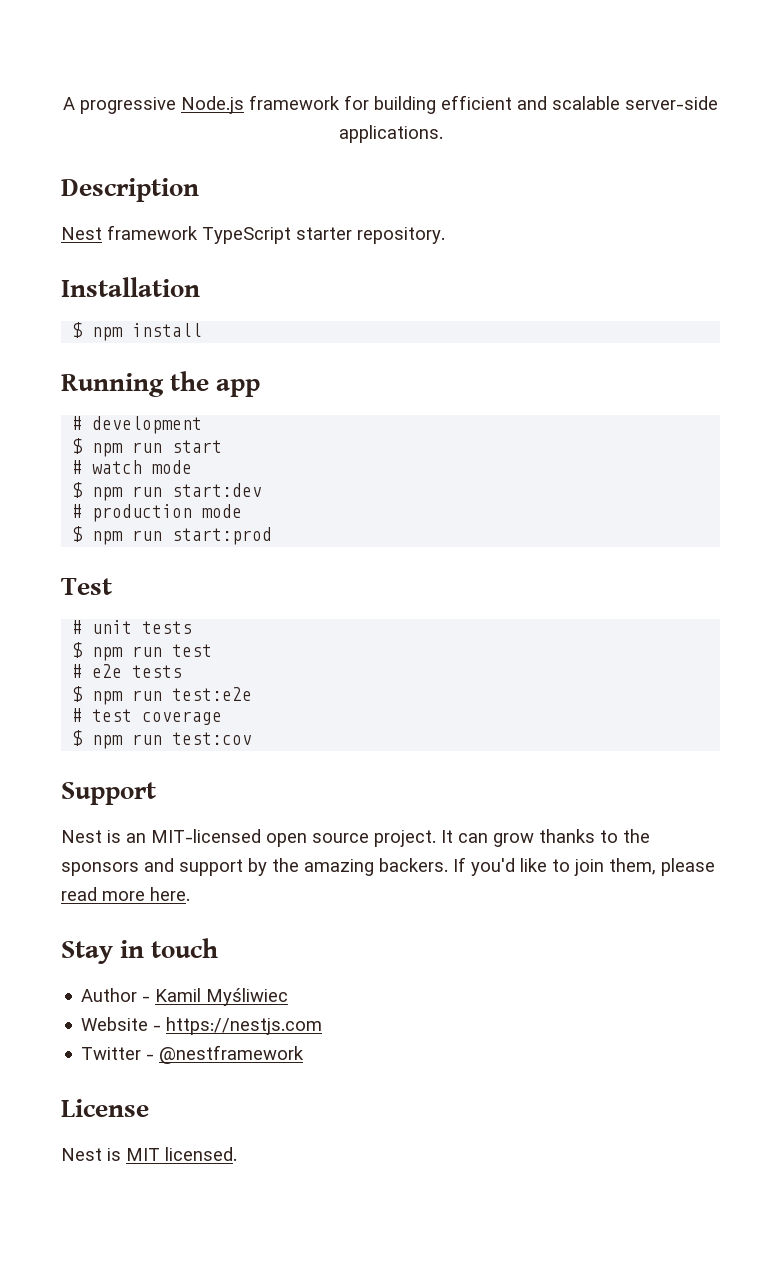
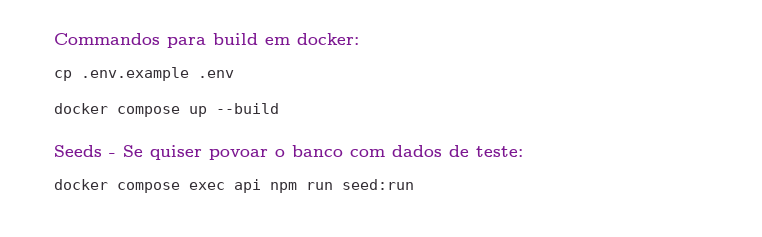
[63,95,718,114] [338,125,443,143] [61,178,199,202] [61,225,445,244] [61,277,200,297] [72,322,203,341] [61,371,261,397] [72,416,203,434] [72,438,223,457] [72,460,193,474] [72,482,263,501] [72,504,243,522] [72,526,273,545] [61,578,112,595] [72,620,193,634] [72,642,213,661] [72,664,183,678] [72,686,253,705] [72,708,223,725] [72,730,253,749] [61,782,156,805] [61,829,650,847] [61,857,715,876] [61,887,190,901] [61,938,219,964] [81,988,289,1006] [81,1017,323,1035] [81,1045,305,1064] [61,1099,149,1117] [61,1147,237,1161] A progressive Node.js framework for building efficient and scalable server-side applications. // Description // Nest framework TypeScript starter repository. // Installation // $ npm install // Running the app // # development // $ npm run start // # watch mode // $ npm run start:dev // # production mode // $ npm run start:prod // Test // # unit tests // $ npm run test // # e2e tests // $ npm run test:e2e // # test coverage // $ npm run test:cov // Support // Nest is an MIT-licensed open source project. It can grow thanks to the sponsors and support by the amazing backers. If you'd like to join them, please read more here. // Stay in touch // Author - Kamil Myśliwiec // Website - https://nestjs.com // Twitter - @nestframework // License // Nest is MIT licensed. -> [54,33,359,48] [54,67,234,81] [54,103,279,117] [54,145,523,160] [54,179,414,193] Commandos para build em docker: // cp .env.example .env // docker compose up --build // Seeds - Se quiser povoar o banco com dados de teste: // docker compose exec api npm run seed:run

